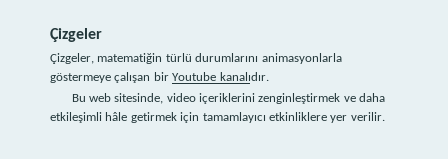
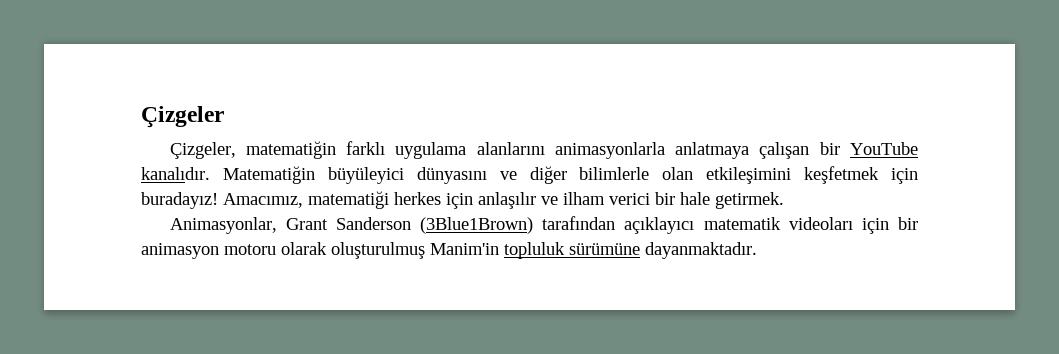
[165,53,342,64] [50,73,111,83] türlü durumlarını animasyonlarla göstermeye -> [346,141,750,159] farklı uygulama alanlarını animasyonlarla anlatmaya
[172,72,217,81] Youtube -> [849,142,918,155] YouTube
[71,93,386,104] [50,112,385,123] // Bu web sitesinde, video içeriklerini zenginleştirmek ve daha etkileşimli hâle getirmek için tamamlayıcı etkinliklere yer verilir. -> [222,166,918,184] [141,191,784,209] [169,216,919,234] [141,242,757,259] Matematiğin büyüleyici dünyasını ve diğer bilimlerle olan etkileşimini keşfetmek için buradayız! Amacımız, matematiği herkes için anlaşılır ve ilham verici bir hale getirmek. // Animasyonlar, Grant Sanderson (3Blue1Brown) tarafından açıklayıcı matematik videoları için bir animasyon motoru olarak oluşturulmuş Manim'in topluluk sürümüne dayanmaktadır.

